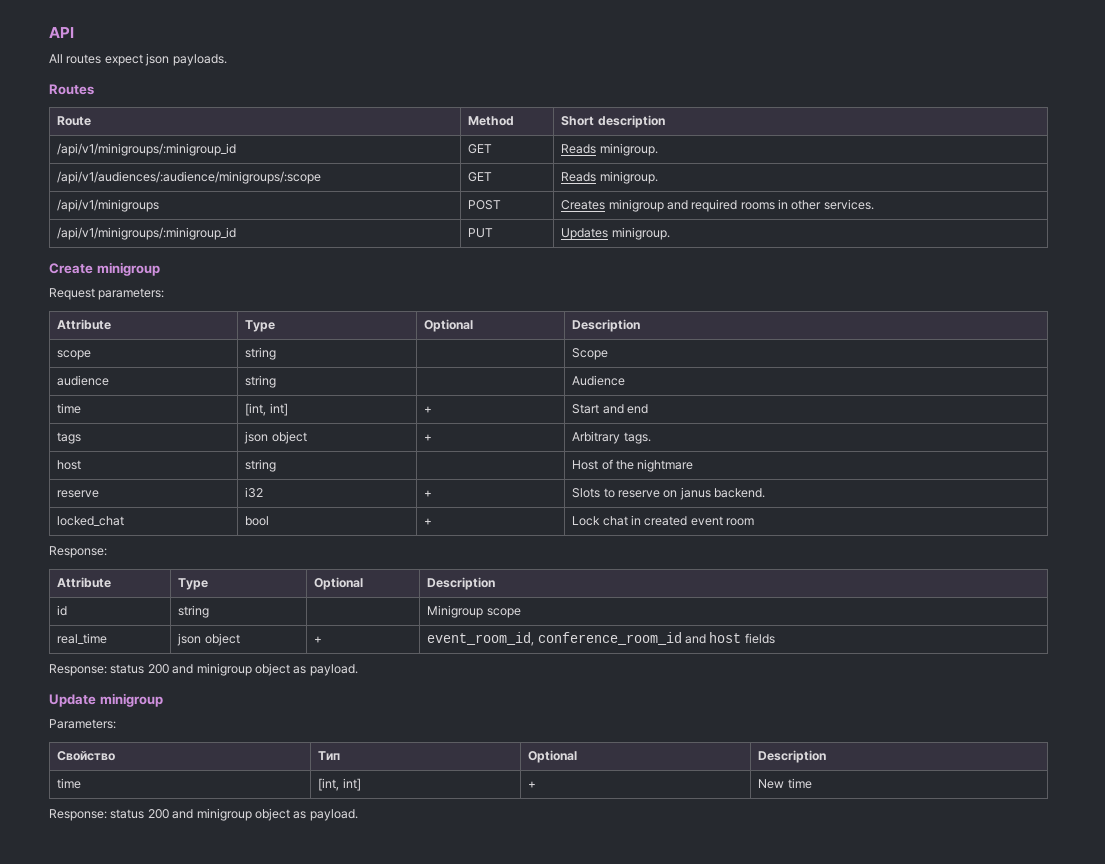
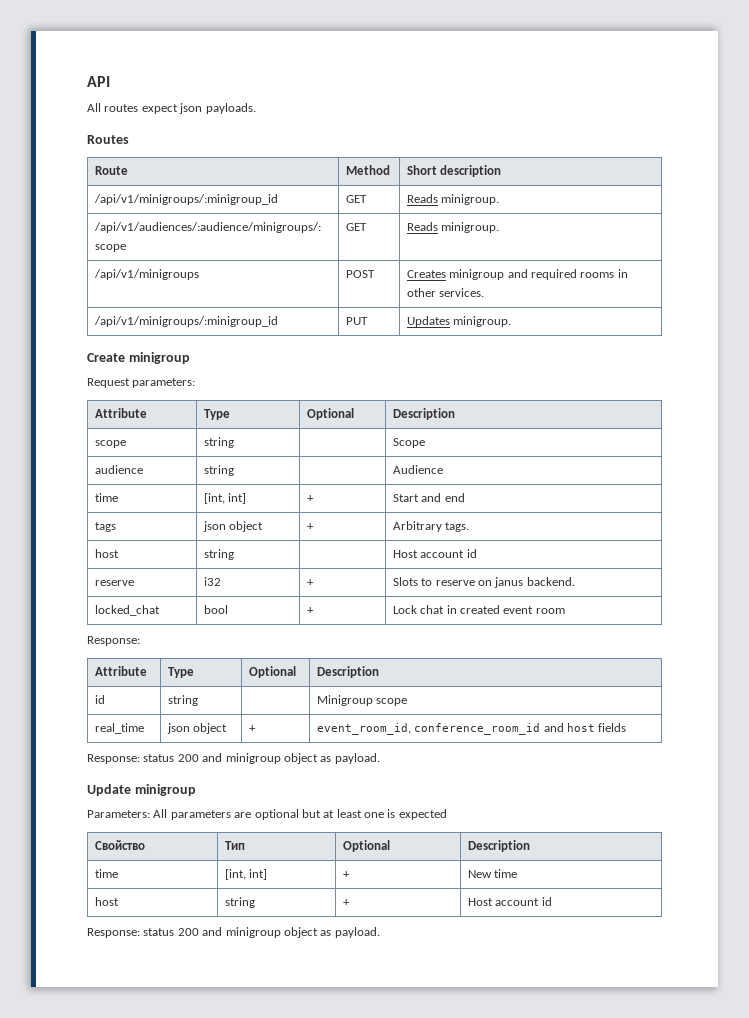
[601,459,694,472] of the nightmare -> [420,549,477,558] account id
(116, 724) none -> [153,809,447,820] All parameters are optional but at least one is expected
(812, 783) none -> [94,897,119,906] [224,897,255,908] [342,899,350,906] [467,897,552,906] // host | string | + | Host account id

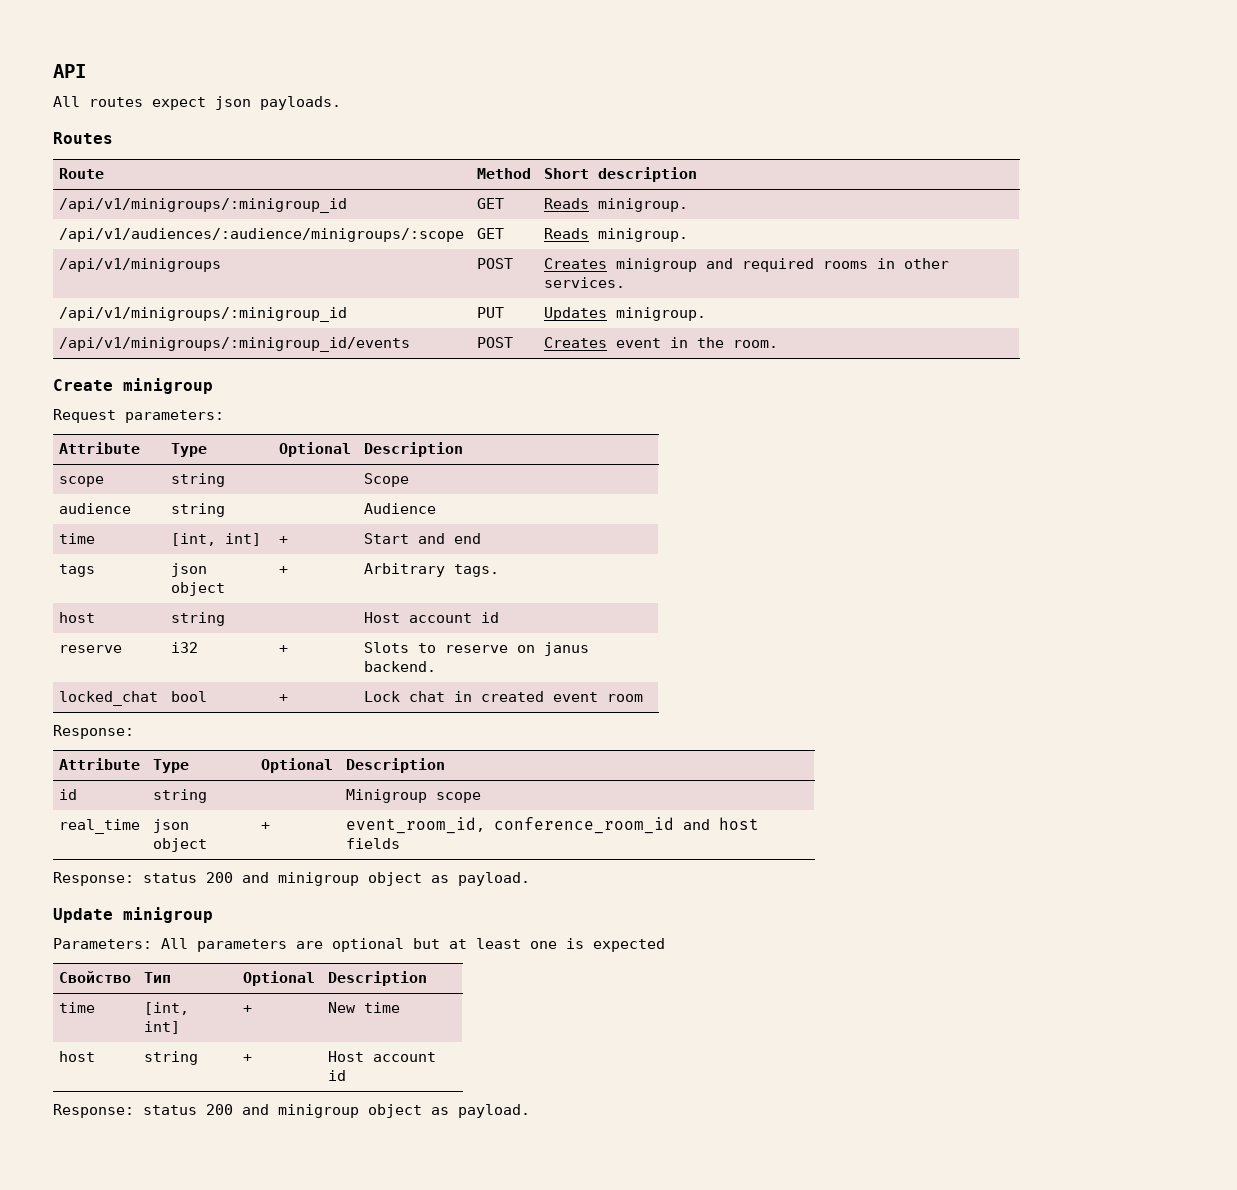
(512, 321) none -> [59,337,411,352] [477,337,514,348] [544,337,779,348] // /api/v1/minigroups/:minigroup_id/events | POST | Creates event in the room.

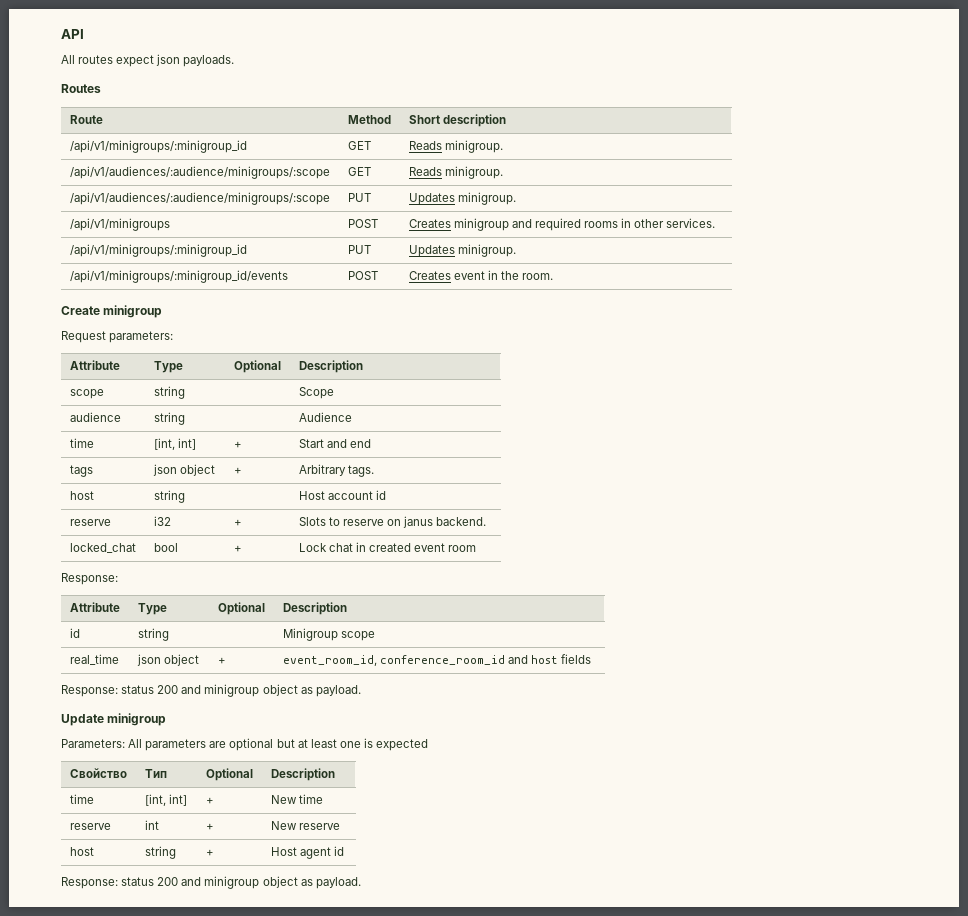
(689, 235) none -> [69,192,330,205] [347,193,371,202] [408,192,516,205] // /api/v1/audiences/:audience/minigroups/:scope | PUT | Updates minigroup.
(401, 1007) none -> [69,823,111,830] [144,820,159,830] [205,823,214,830] [270,821,340,830] // reserve | int | + | New reserve
[373,1052,437,1062] account -> [299,847,331,859] agent

